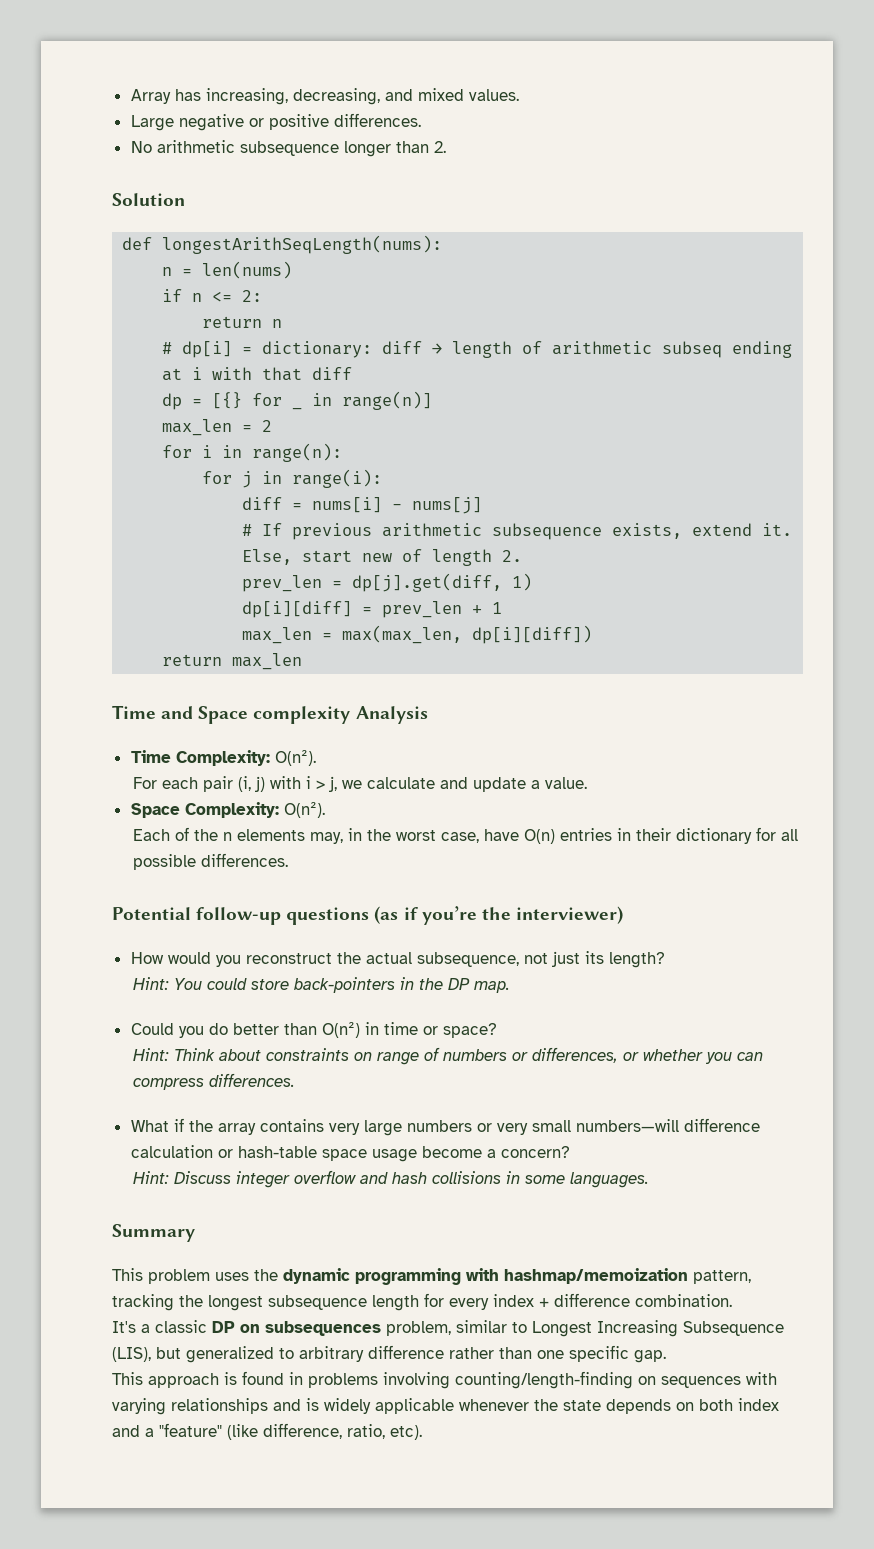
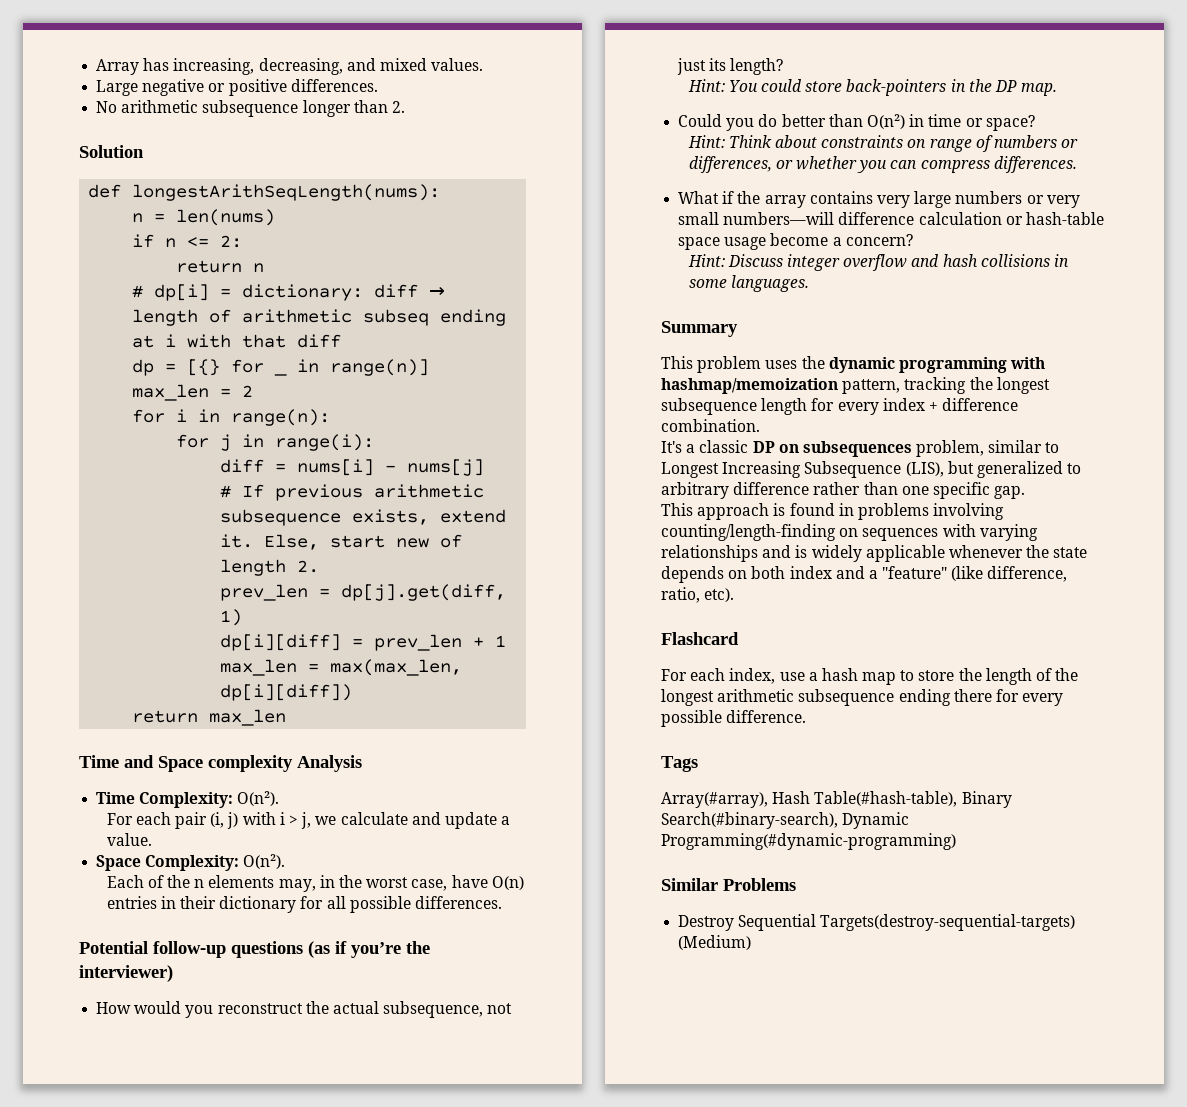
(422, 1432) none -> [661,632,739,645] [661,668,1079,685] [661,689,1064,706] [661,710,807,727] [661,756,698,772] [661,791,1012,808] [661,812,910,829] [661,833,956,850] [661,878,796,891] [678,914,1076,931] [678,935,752,950] // Flashcard // For each index, use a hash map to store the length of the longest arithmetic subsequence ending there for every possible difference. // Tags // Array(#array), Hash Table(#hash-table), Binary Search(#binary-search), Dynamic Programming(#dynamic-programming) // Similar Problems // Destroy Sequential Targets(destroy-sequential-targets) (Medium)

